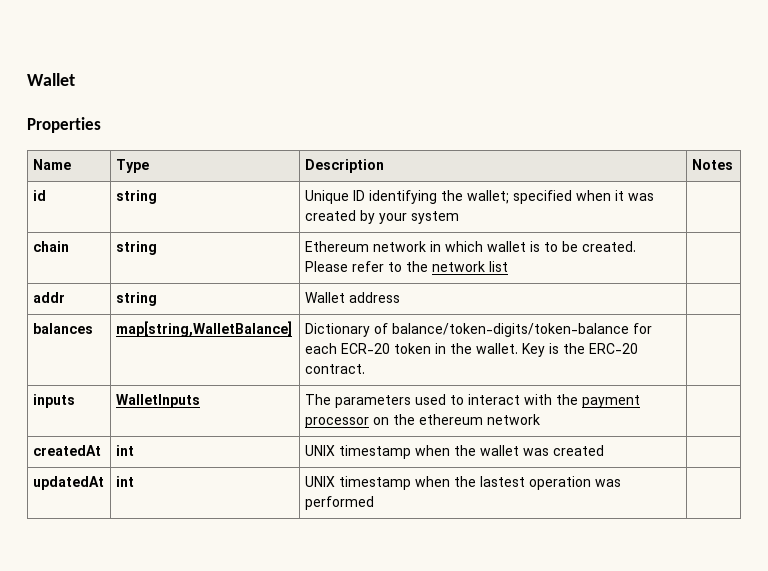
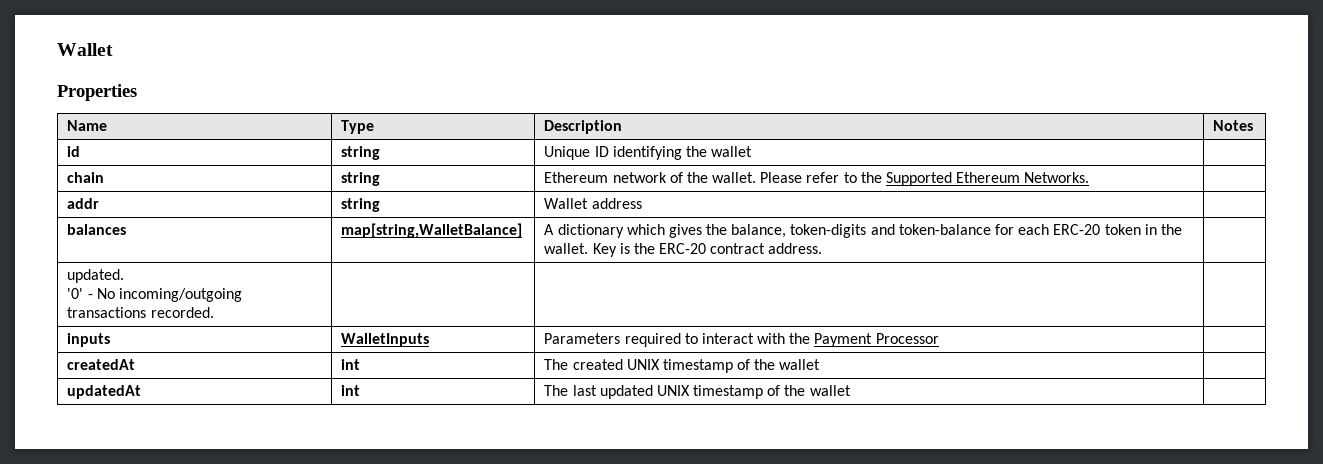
[466,190,654,204] [304,210,459,224] [32,241,69,252] [115,241,157,255] [304,241,636,252] wallet; specified when it was created by your system | // chain | string | Ethereum network in which wallet is to be created. -> [711,146,753,157] [67,172,105,183] [341,172,381,186] [544,172,757,183] wallet | // chain | string | Ethereum network of the wallet.
[431,261,508,272] network list -> [886,172,1090,186] Supported Ethereum Networks.
[304,323,629,337] Dictionary of balance/token-digits/token-balance -> [544,224,991,238] A dictionary which gives the balance, token-digits and token-balance
[340,343,390,354] ECR-20 -> [1053,224,1101,235] ERC-20
[304,364,365,374] contract. -> [710,243,823,254] [67,269,125,283] [67,288,242,302] [67,307,214,318] contract address. | // updated. // '0' - No incoming/outgoing transactions recorded. | |
[304,394,446,408] The parameters used -> [544,333,681,347] Parameters required
[581,395,640,408] [304,414,540,428] payment processor on the ethereum network -> [814,333,939,347] Payment Processor
[304,445,604,459] UNIX timestamp when the wallet was created -> [544,359,821,373] The created UNIX timestamp of the wallet
[304,476,621,490] [304,496,374,510] UNIX timestamp when the lastest operation was performed -> [544,385,851,399] The last updated UNIX timestamp of the wallet

